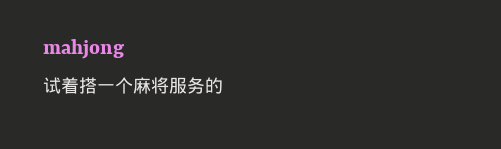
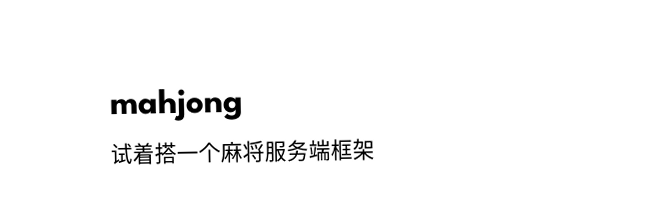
[205,77,223,94] 的 -> [308,138,375,162] 端框架

